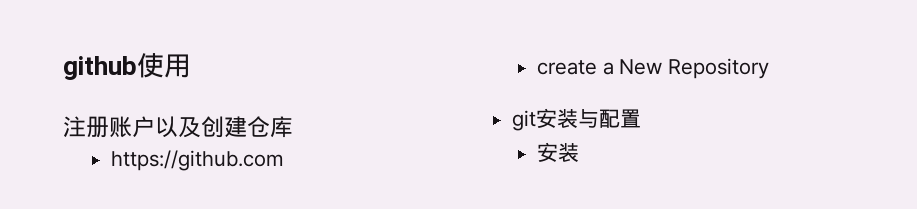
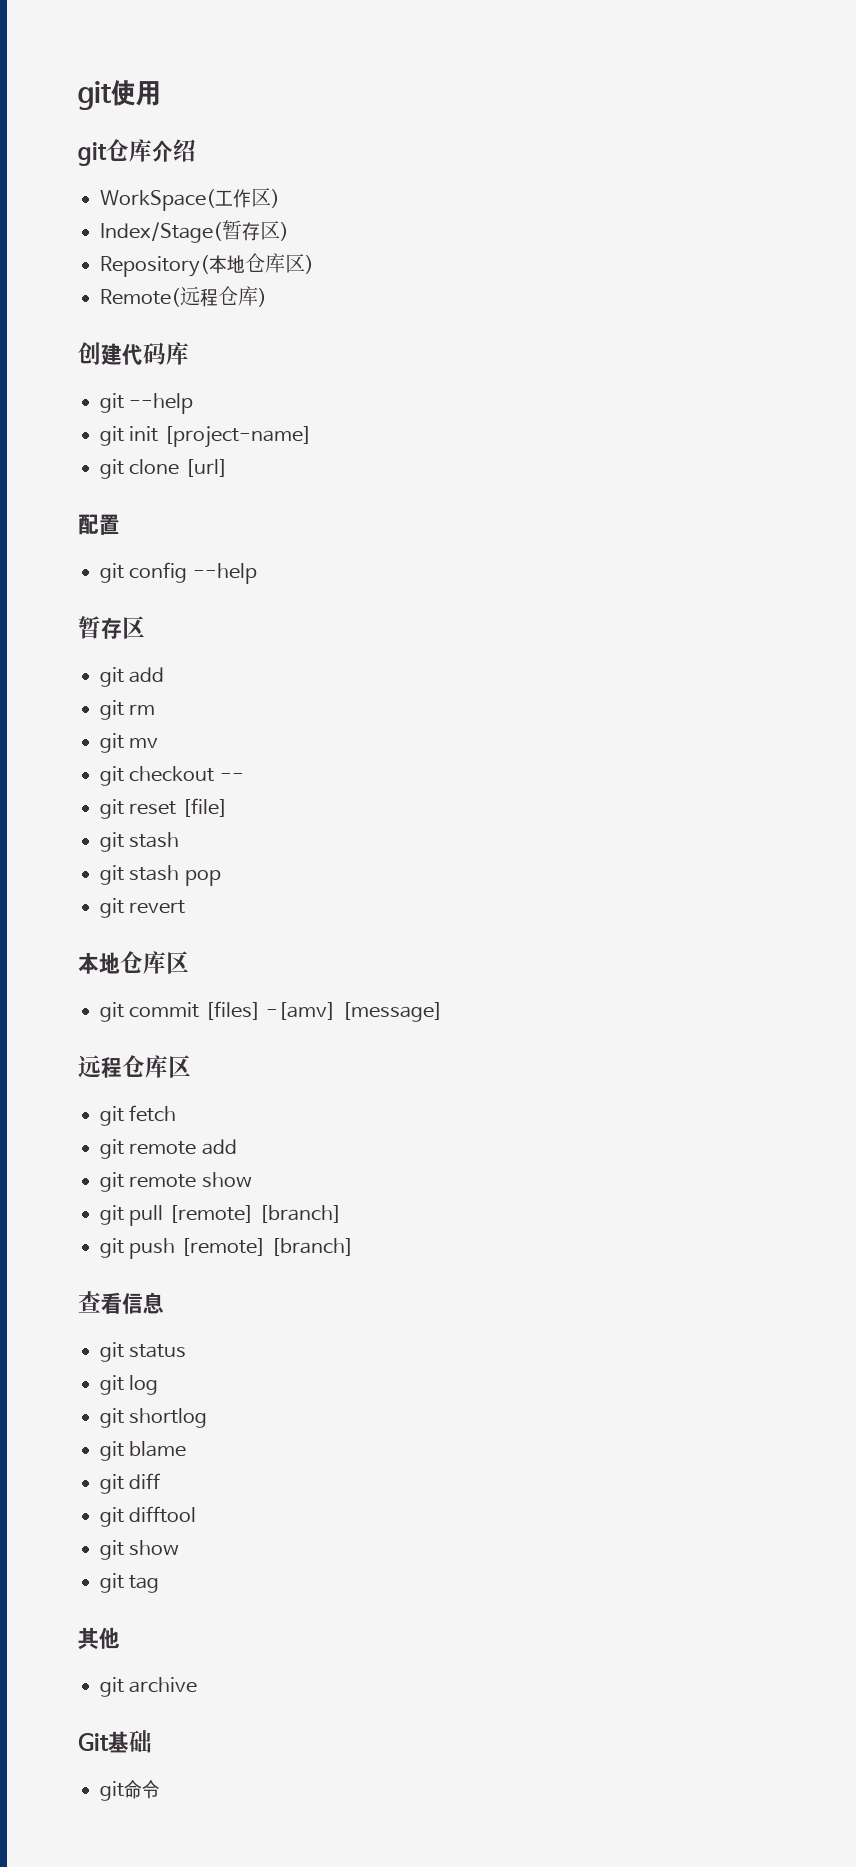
[63,56,137,80] github -> [78,81,111,110] git
[63,116,293,138] [110,150,284,171] [536,58,769,79] [512,108,642,131] [536,142,579,162] 注册账户以及创建仓库 // https://github.com // create a New Repository // git安装与配置 // 安装 -> [78,139,196,166] [100,188,280,211] [100,220,289,243] [100,253,314,277] [100,286,267,307] [78,342,189,365] [100,393,194,414] [100,426,312,448] [100,459,228,479] [78,514,120,535] [100,562,257,584] [78,616,145,639] [100,667,165,687] [100,700,156,720] [100,733,159,753] [100,766,244,786] [100,798,228,819] [100,832,180,852] [100,865,221,886] [100,898,186,918] [78,951,189,974] [100,1001,443,1022] [78,1055,191,1078] [100,1105,177,1126] [100,1139,237,1159] [100,1172,252,1192] [100,1205,343,1226] [100,1238,355,1259] [78,1291,164,1314] [100,1342,187,1362] [100,1375,159,1395] [100,1408,208,1428] [100,1441,187,1461] [100,1473,161,1494] [100,1506,197,1527] [100,1540,180,1560] [100,1573,160,1593] [78,1627,120,1650] [100,1677,198,1697] [78,1730,152,1753] [100,1779,160,1801] git仓库介绍 // WorkSpace(工作区) // Index/Stage(暂存区) // Repository(本地仓库区) // Remote(远程仓库) // 创建代码库 // git --help // git init [project-name] // git clone [url] // 配置 // git config --help // 暂存区 // git add // git rm // git mv // git checkout -- // git reset [file] // git stash // git stash pop // git revert // 本地仓库区 // git commit [files] -[amv] [message] // 远程仓库区 // git fetch // git remote add // git remote show // git pull [remote] [branch] // git push [remote] [branch] // 查看信息 // git status // git log // git shortlog // git blame // git diff // git difftool // git show // git tag // 其他 // git archive // Git基础 // git命令

